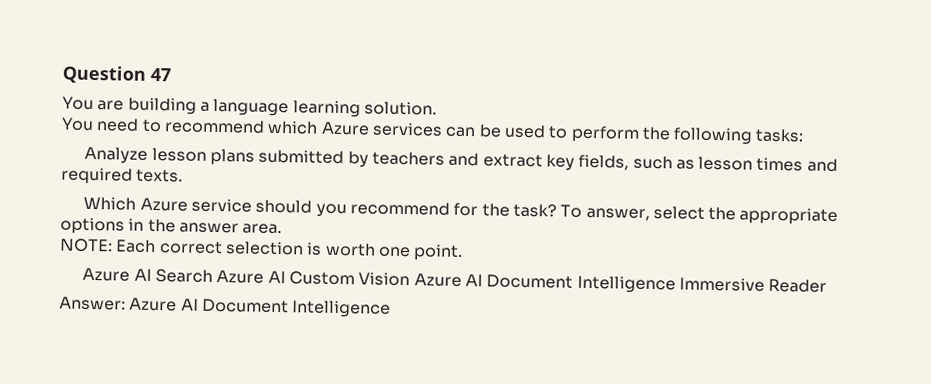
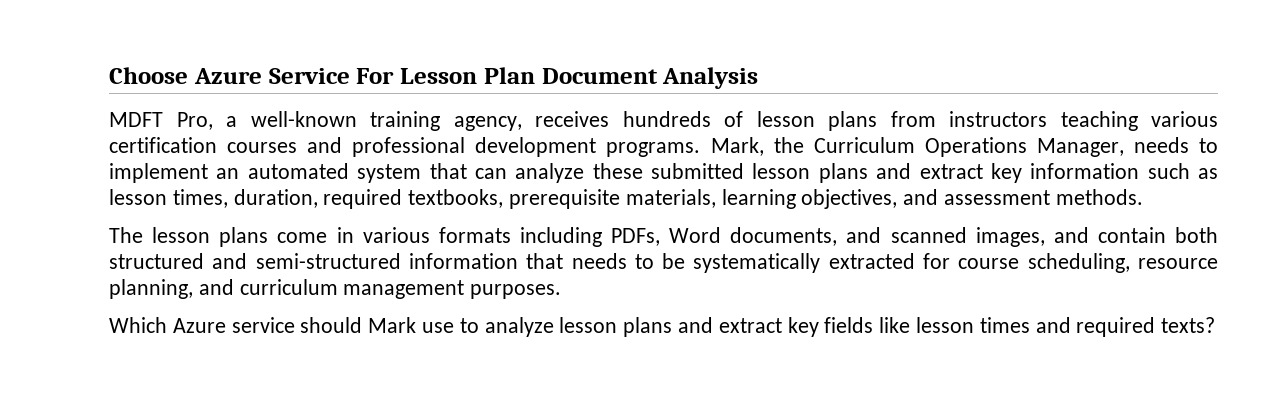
[62,65,171,84] [62,96,437,118] [61,117,805,145] [84,146,630,171] Question 47 // You are building a language learning solution. // You need to recommend which Azure services can be used to perform the following tasks: // Analyze lesson plans submitted by teachers and extract key fields, -> [109,67,759,89] [109,111,1218,131] [109,137,1218,157] [109,163,1140,183] Choose Azure Service For Lesson Plan Document Analysis // MDFT Pro, a well-known training agency, receives hundreds of lesson plans from instructors teaching various certification courses and professional development programs. Mark, the Curriculum Operations Manager, needs to implement an automated system that can analyze these submitted lesson plans and extract key information
[756,157,838,172] [61,167,184,185] [83,196,839,225] [60,217,283,235] [59,238,464,261] [82,267,828,294] [59,296,392,318] times and required texts. // Which Azure service should you recommend for the task? To answer, select the appropriate options in the answer area. // NOTE: Each correct selection is worth one point. // Azure AI Search Azure AI Custom Vision Azure AI Document Intelligence Immersive Reader // Answer: Azure AI Document Intelligence -> [172,189,1143,209] [109,227,1218,247] [109,253,1218,273] [109,279,562,299] [109,317,1216,337] times, duration, required textbooks, prerequisite materials, learning objectives, and assessment methods. // The lesson plans come in various formats including PDFs, Word documents, and scanned images, and contain both structured and semi-structured information that needs to be systematically extracted for course scheduling, resource planning, and curriculum management purposes. // Which Azure service should Mark use to analyze lesson plans and extract key fields like lesson times and required texts?

